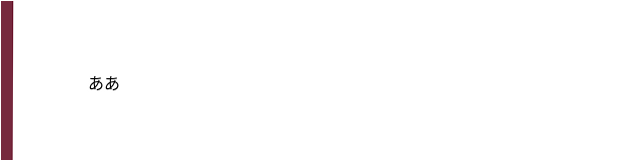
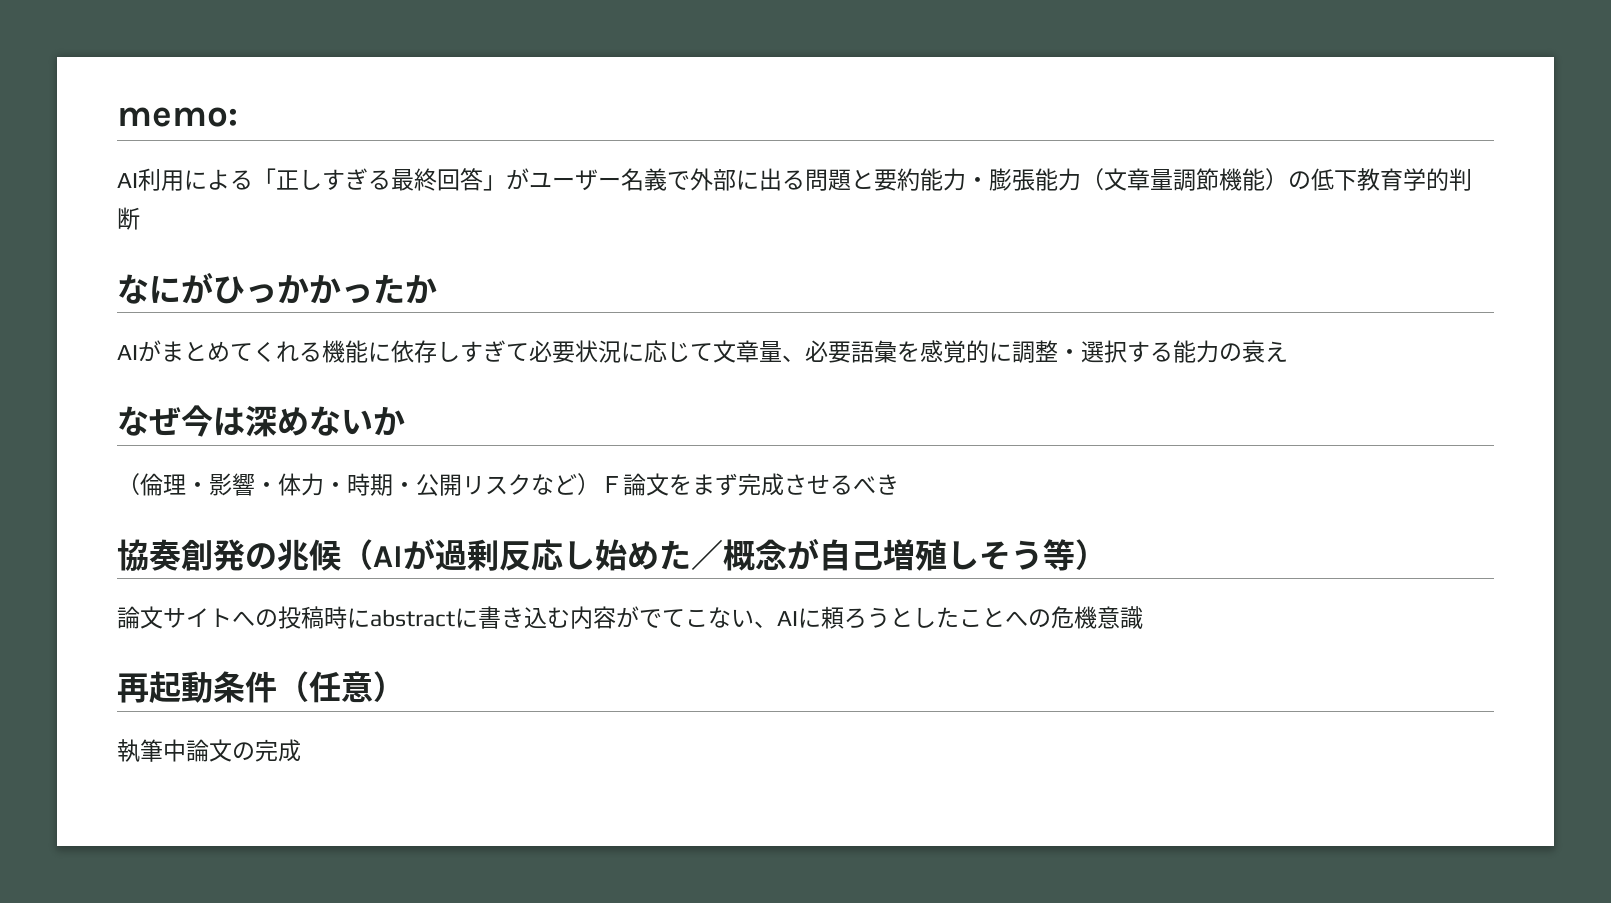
[87,75,121,92] ああ -> [117,107,238,127] [117,168,1472,191] [117,207,140,230] [117,272,437,304] [117,340,1288,363] [117,405,405,437] [117,473,899,496] [117,538,1107,571] [117,606,1143,629] [117,671,405,703] [117,739,301,763] memo: // AI利用による「正しすぎる最終回答」がユーザー名義で外部に出る問題と要約能力・膨張能力（文章量調節機能）の低下教育学的判断 // なにがひっかかったか // AIがまとめてくれる機能に依存しすぎて必要状況に応じて文章量、必要語彙を感覚的に調整・選択する能力の衰え // なぜ今は深めないか // （倫理・影響・体力・時期・公開リスクなど）Ｆ論文をまず完成させるべき // 協奏創発の兆候（AIが過剰反応し始めた／概念が自己増殖しそう等） // 論文サイトへの投稿時にabstractに書き込む内容がでてこない、AIに頼ろうとしたことへの危機意識 // 再起動条件（任意） // 執筆中論文の完成

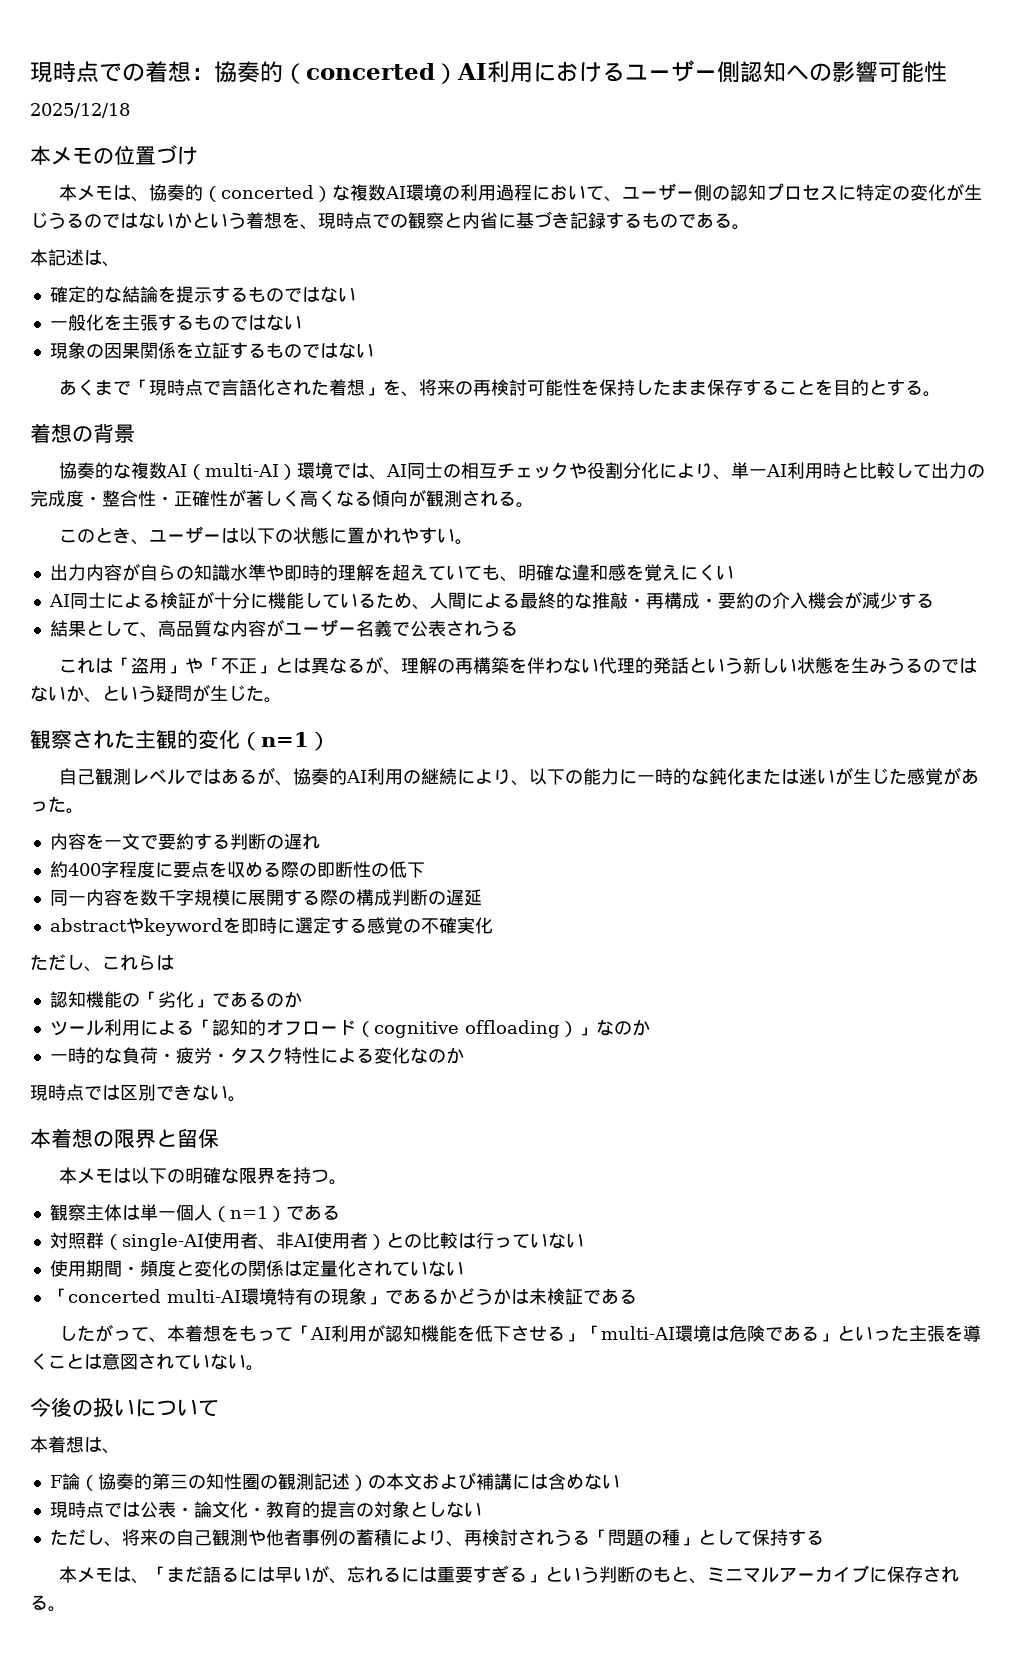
[117,107,238,127] [117,168,1472,191] [117,207,140,230] [117,272,437,304] [117,340,1288,363] [117,405,405,437] [117,473,899,496] [117,538,1107,571] [117,606,1143,629] [117,671,405,703] [117,739,301,763] memo: // AI利用による「正しすぎる最終回答」がユーザー名義で外部に出る問題と要約能力・膨張能力（文章量調節機能）の低下教育学的判断 // なにがひっかかったか // AIがまとめてくれる機能に依存しすぎて必要状況に応じて文章量、必要語彙を感覚的に調整・選択する能力の衰え // なぜ今は深めないか // （倫理・影響・体力・時期・公開リスクなど）Ｆ論文をまず完成させるべき // 協奏創発の兆候（AIが過剰反応し始めた／概念が自己増殖しそう等） // 論文サイトへの投稿時にabstractに書き込む内容がでてこない、AIに頼ろうとしたことへの危機意識 // 再起動条件（任意） // 執筆中論文の完成 -> [30,60,947,84] [30,103,130,118] [30,145,198,165] [58,183,982,202] [30,211,750,230] [30,249,120,267] [49,286,356,303] [49,314,302,331] [49,342,374,359] [58,379,941,397] [30,423,135,443] [58,462,985,480] [30,489,534,508] [58,526,473,545] [49,563,734,582] [48,591,934,610] [49,619,518,638] [58,656,977,675] [30,684,282,703] [30,729,330,751] [58,767,979,786] [30,796,84,814] [49,833,320,850] [49,861,425,878] [49,889,482,906] [49,917,493,936] [30,954,174,972] [49,991,302,1008] [49,1019,650,1038] [49,1047,464,1064] [30,1084,246,1102] [30,1128,219,1148] [58,1167,347,1185] [49,1204,340,1222] [49,1232,584,1251] [49,1260,464,1277] [49,1288,637,1305] [58,1324,981,1343] [30,1353,264,1371] [30,1397,219,1417] [30,1436,120,1454] [49,1472,620,1491] [49,1501,482,1518] [49,1529,824,1547] [58,1565,959,1584] [30,1595,66,1612] 現時点での着想：協奏的（concerted）AI利用におけるユーザー側認知への影響可能性 // 2025/12/18 // 本メモの位置づけ // 本メモは、協奏的（concerted）な複数AI環境の利用過程において、ユーザー側の認知プロセスに特定の変化が生じうるのではないかという着想を、現時点での観察と内省に基づき記録するものである。 // 本記述は、 // 確定的な結論を提示するものではない // 一般化を主張するものではない // 現象の因果関係を立証するものではない // あくまで「現時点で言語化された着想」を、将来の再検討可能性を保持したまま保存することを目的とする。 // 着想の背景 // 協奏的な複数AI（multi-AI）環境では、AI同士の相互チェックや役割分化により、単一AI利用時と比較して出力の完成度・整合性・正確性が著しく高くなる傾向が観測される。 // このとき、ユーザーは以下の状態に置かれやすい。 // 出力内容が自らの知識水準や即時的理解を超えていても、明確な違和感を覚えにくい // AI同士による検証が十分に機能しているため、人間による最終的な推敲・再構成・要約の介入機会が減少する // 結果として、高品質な内容がユーザー名義で公表されうる // これは「盗用」や「不正」とは異なるが、理解の再構築を伴わない代理的発話という新しい状態を生みうるのではないか、という疑問が生じた。 // 観察された主観的変化（n=1） // 自己観測レベルではあるが、協奏的AI利用の継続により、以下の能力に一時的な鈍化または迷いが生じた感覚があった。 // 内容を一文で要約する判断の遅れ // 約400字程度に要点を収める際の即断性の低下 // 同一内容を数千字規模に展開する際の構成判断の遅延 // abstractやkeywordを即時に選定する感覚の不確実化 // ただし、これらは // 認知機能の「劣化」であるのか // ツール利用による「認知的オフロード（cognitive offloading）」なのか // 一時的な負荷・疲労・タスク特性による変化なのか // 現時点では区別できない。 // 本着想の限界と留保 // 本メモは以下の明確な限界を持つ。 // 観察主体は単一個人（n=1）である // 対照群（single-AI使用者、非AI使用者）との比較は行っていない // 使用期間・頻度と変化の関係は定量化されていない // 「concerted multi-AI環境特有の現象」であるかどうかは未検証である // したがって、本着想をもって「AI利用が認知機能を低下させる」「multi-AI環境は危険である」といった主張を導くことは意図されていない。 // 今後の扱いについて // 本着想は、 // F論（協奏的第三の知性圏の観測記述）の本文および補講には含めない // 現時点では公表・論文化・教育的提言の対象としない // ただし、将来の自己観測や他者事例の蓄積により、再検討されうる「問題の種」として保持する // 本メモは、「まだ語るには早いが、忘れるには重要すぎる」という判断のもと、ミニマルアーカイブに保存される。

